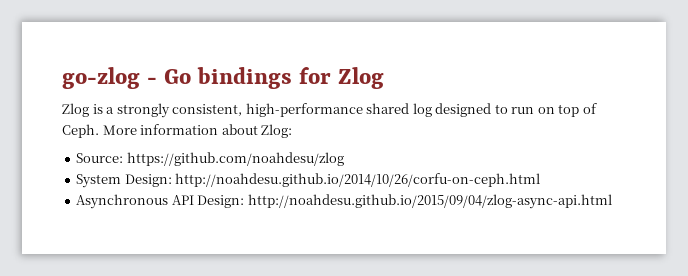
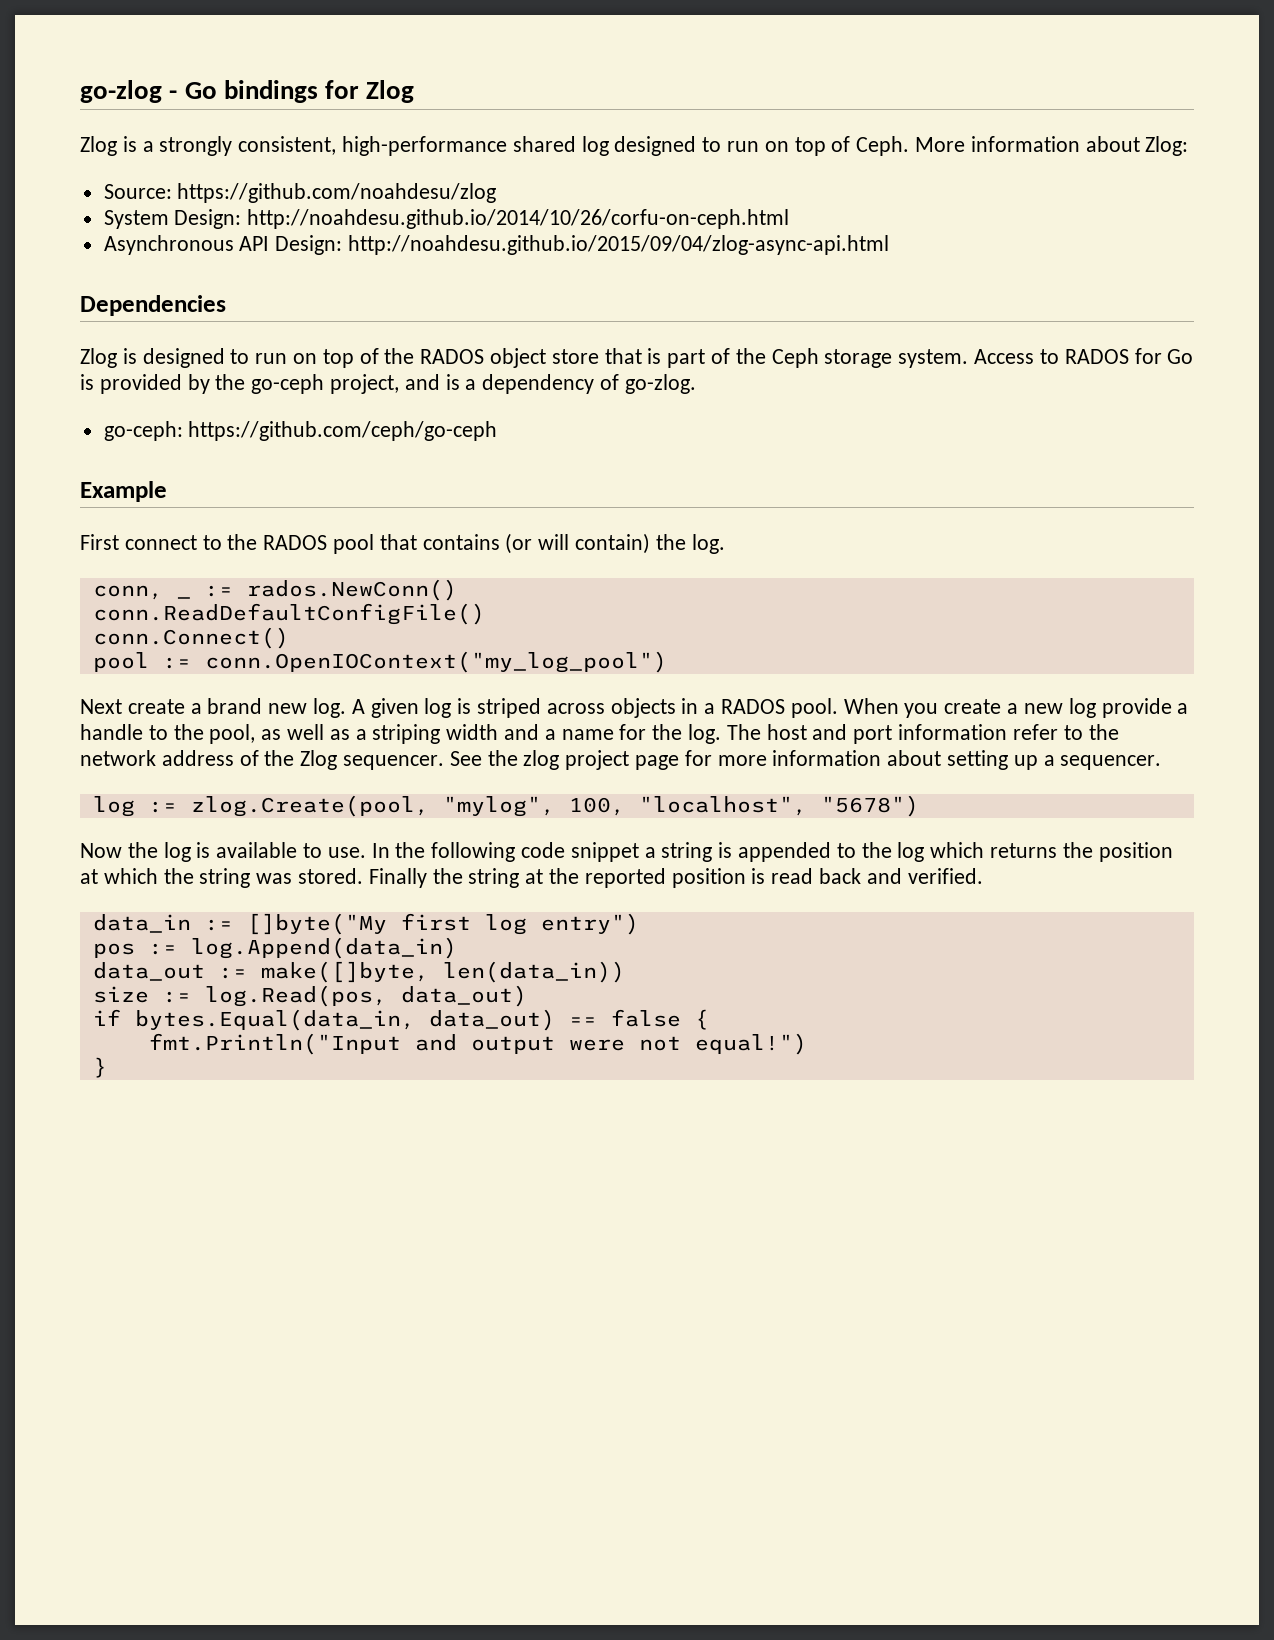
(612, 201) none -> [80,295,226,316] [80,348,1194,368] [80,374,696,394] [103,421,498,441] [80,481,167,502] [80,533,725,554] [92,579,457,601] [92,603,485,625] [92,627,289,649] [92,651,667,673] [80,698,1189,718] [80,724,1119,744] [80,750,1162,770] [92,795,919,817] [80,842,1173,862] [80,868,983,888] [92,913,639,935] [92,937,457,959] [92,961,625,983] [92,985,527,1007] [92,1009,709,1031] [148,1033,807,1055] [92,1057,107,1078] // Dependencies // Zlog is designed to run on top of the RADOS object store that is part of the Ceph storage system. Access to RADOS for Go is provided by the go-ceph project, and is a dependency of go-zlog. // go-ceph: https://github.com/ceph/go-ceph // Example // First connect to the RADOS pool that contains (or will contain) the log. // conn, _ := rados.NewConn() // conn.ReadDefaultConfigFile() // conn.Connect() // pool := conn.OpenIOContext("my_log_pool") // Next create a brand new log. A given log is striped across objects in a RADOS pool. When you create a new log provide a handle to the pool, as well as a striping width and a name for the log. The host and port information refer to the network address of the Zlog sequencer. See the zlog project page for more information about setting up a sequencer. // log := zlog.Create(pool, "mylog", 100, "localhost", "5678") // Now the log is available to use. In the following code snippet a string is appended to the log which returns the position at which the string was stored. Finally the string at the reported position is read back and verified. // data_in := []byte("My first log entry") // pos := log.Append(data_in) // data_out := make([]byte, len(data_in)) // size := log.Read(pos, data_out) // if bytes.Equal(data_in, data_out) == false { // fmt.Println("Input and output were not equal!") // }

